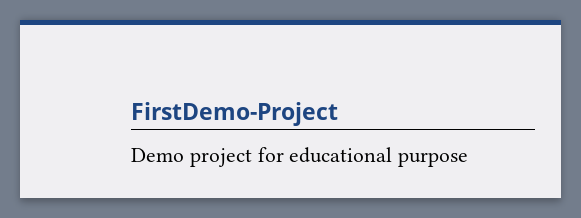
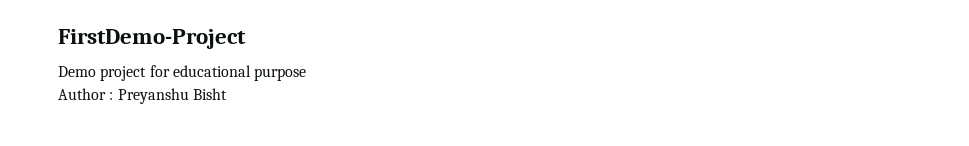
(469, 159) none -> [58,88,227,104] // Author : Preyanshu Bisht

